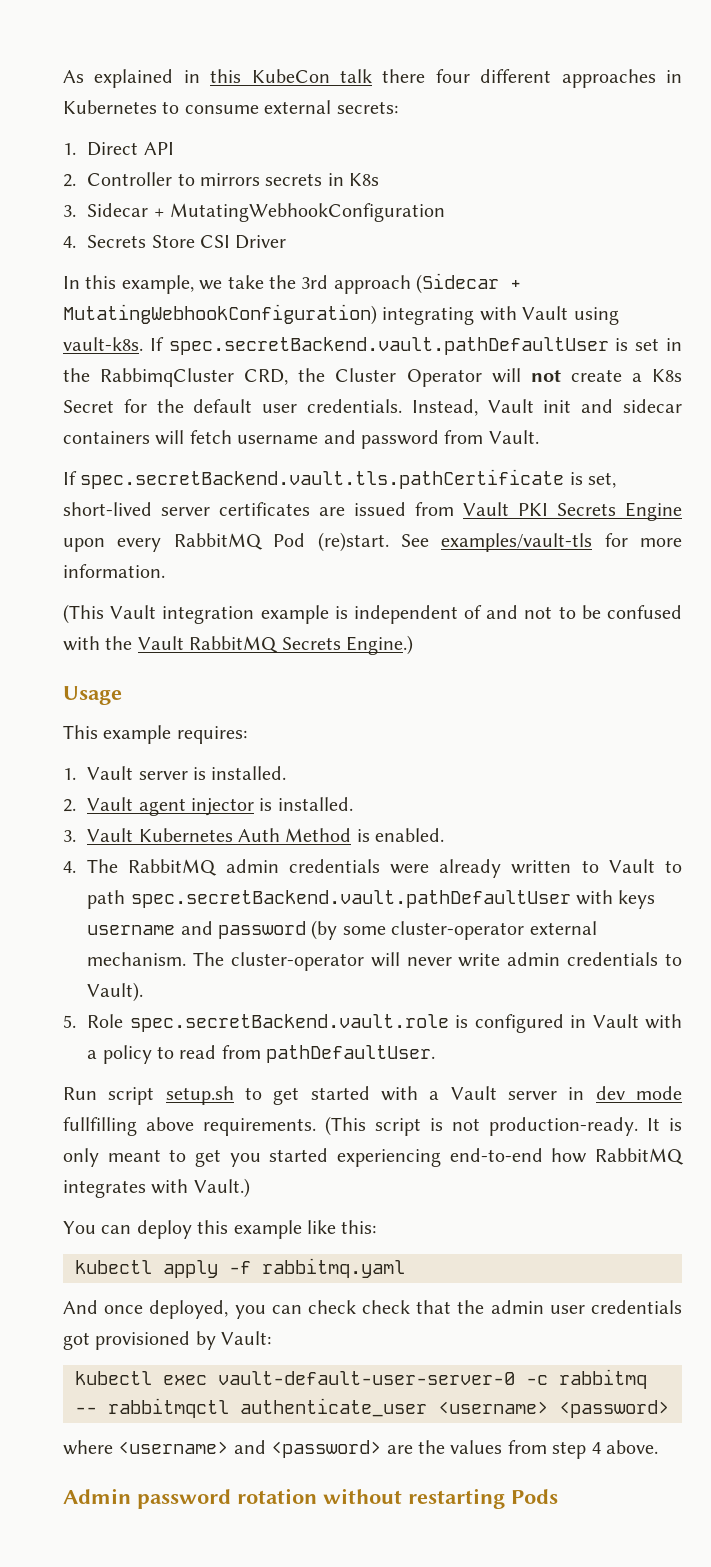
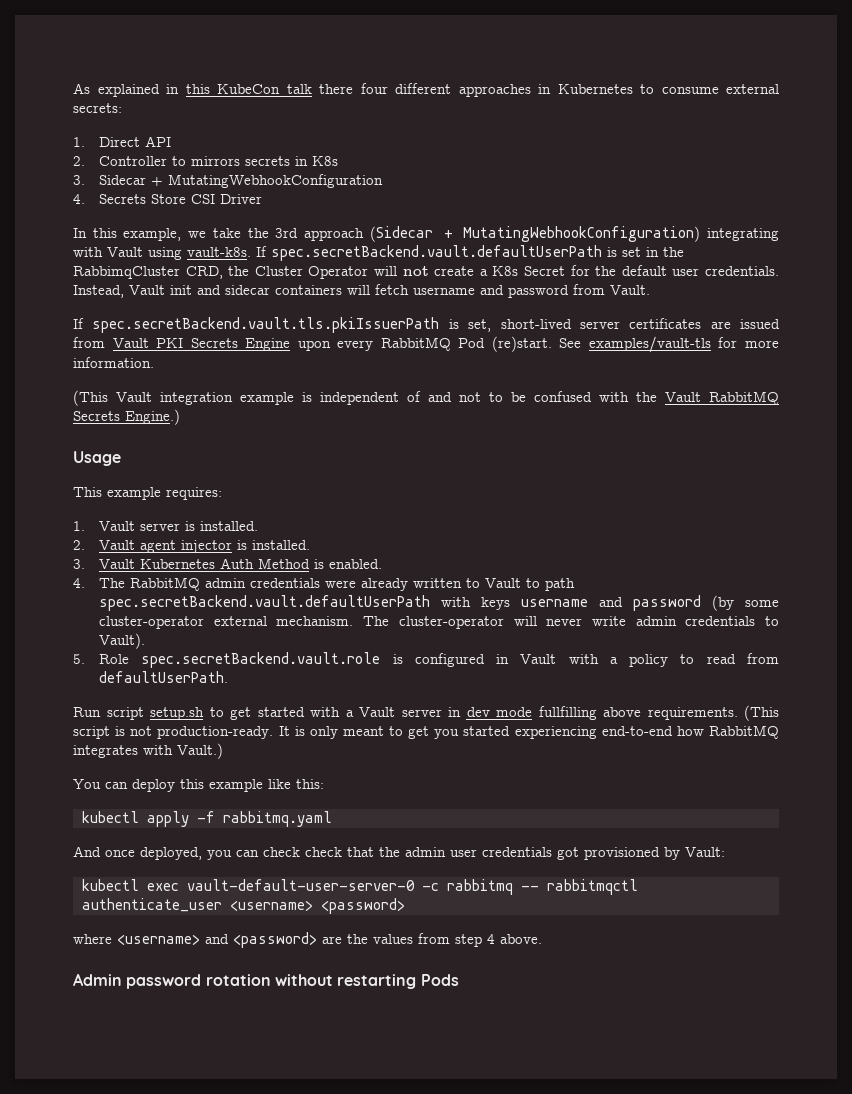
[168,337,609,355] spec.secretBackend.vault.pathDefaultUser -> [271,245,602,261] spec.secretBackend.vault.defaultUserPath
[80,469,565,489] spec.secretBackend.vault.tls.pathCertificate -> [92,317,440,333] spec.secretBackend.vault.tls.pkiIssuerPath
[130,890,571,908] spec.secretBackend.vault.pathDefaultUser -> [98,595,430,611] spec.secretBackend.vault.defaultUserPath
[266,1045,436,1063] pathDefaultUser. -> [98,671,228,683] defaultUserPath.

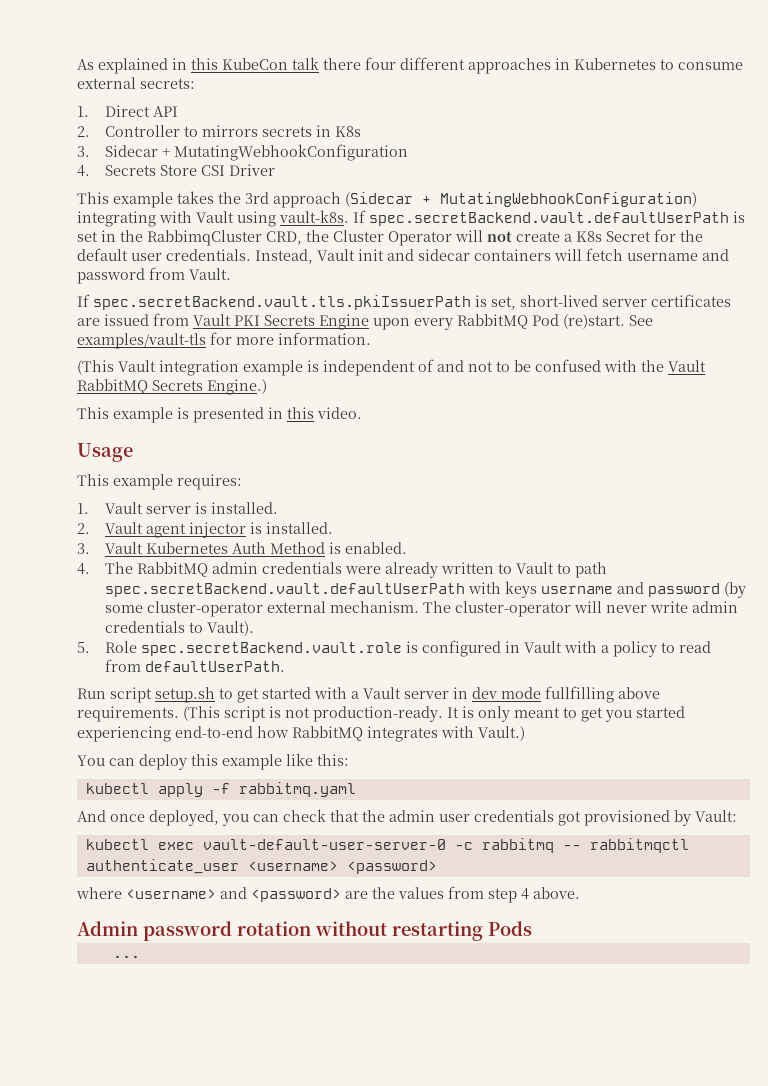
[73,228,241,241] In this example, we take -> [77,191,214,208] This example takes
(180, 417) none -> [77,407,362,423] // This example is presented in this video.
[305,847,342,857] check -> (326, 815) none
(459, 980) none -> [112,955,140,958] // ...

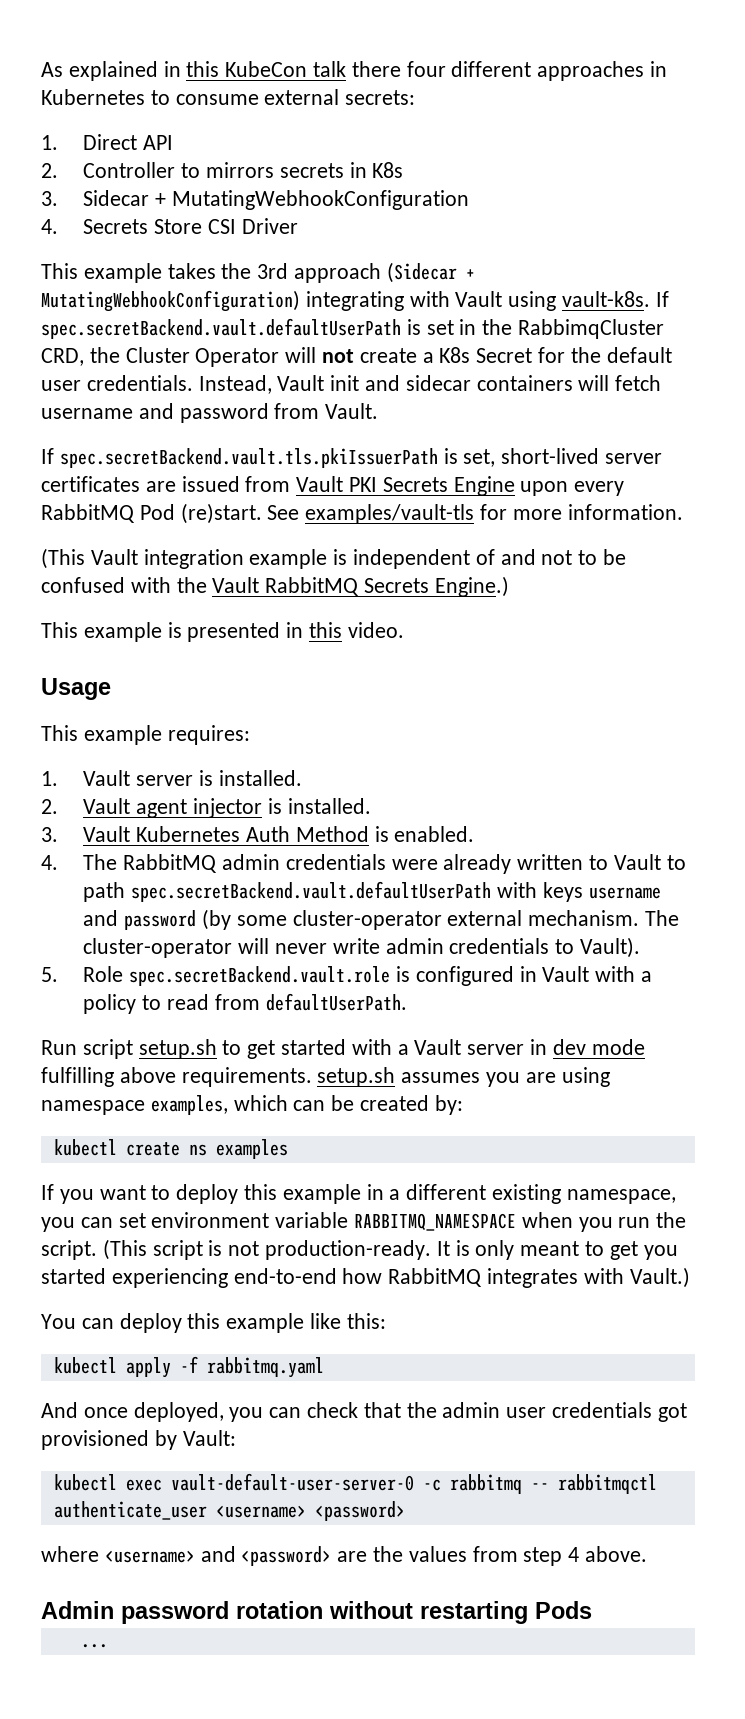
[545,686,614,703] fullfilling -> [41,1067,114,1087] fulfilling
(179, 714) none -> [317,1067,610,1087] [41,1095,463,1115] [53,1139,288,1159] [41,1184,676,1204] [41,1212,687,1232] [41,1240,97,1260] setup.sh assumes you are using namespace examples, which can be created by: // kubectl create ns examples // If you want to deploy this example in a different existing namespace, you can set environment variable RABBITMQ_NAMESPACE when you run the script.

